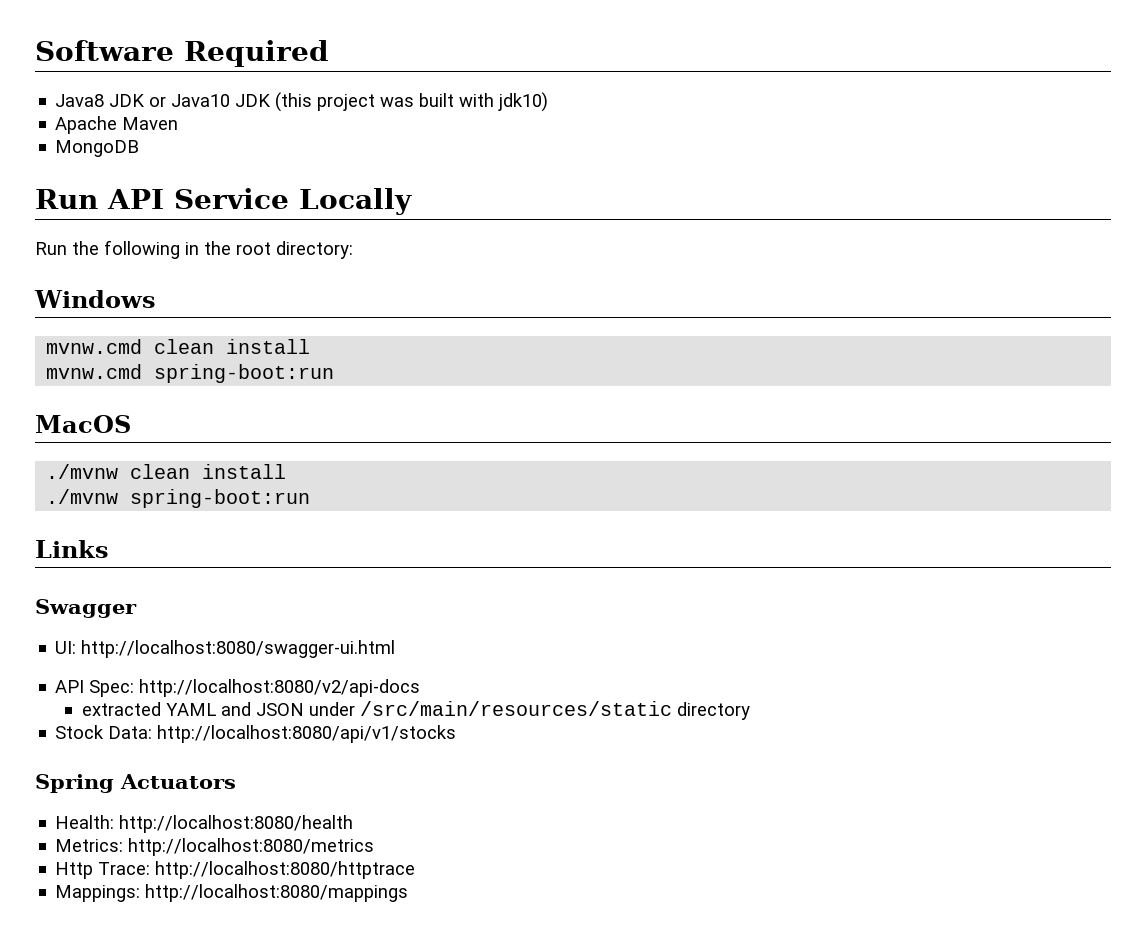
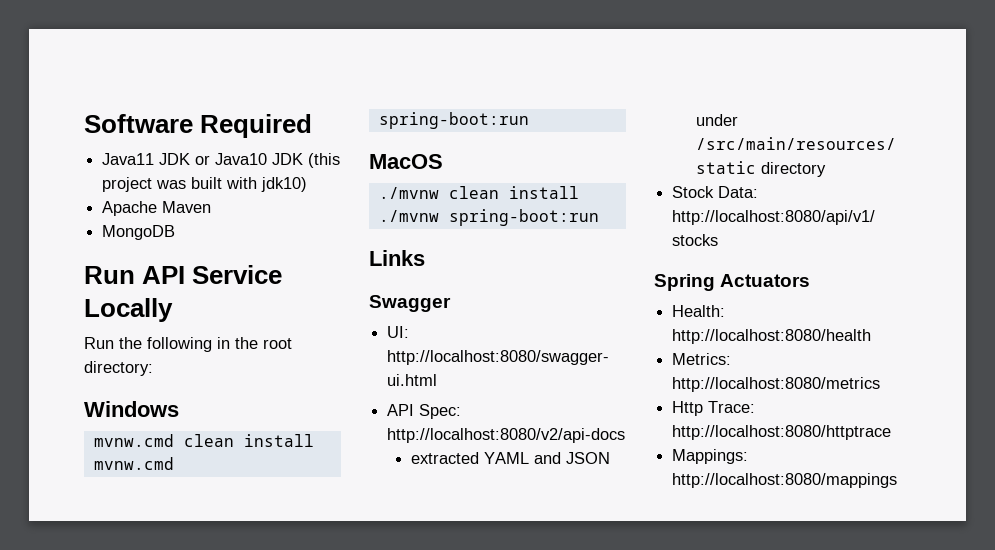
[55,94,105,107] Java8 -> [102,153,155,165] Java11

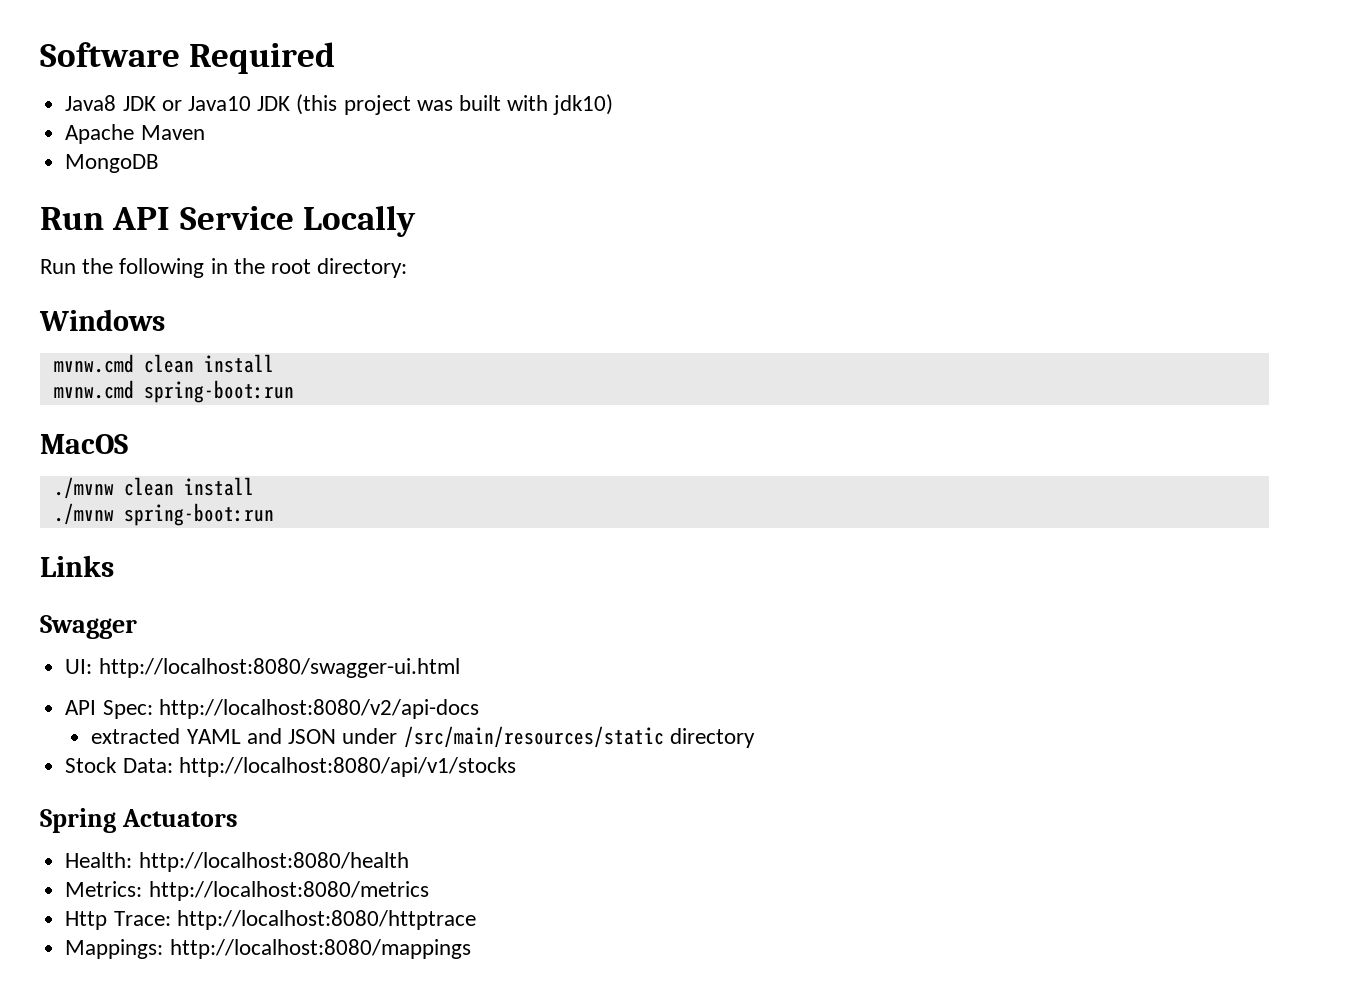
[102,153,155,165] Java11 -> [65,95,117,111] Java8

